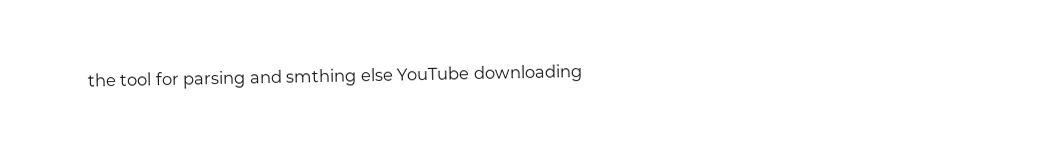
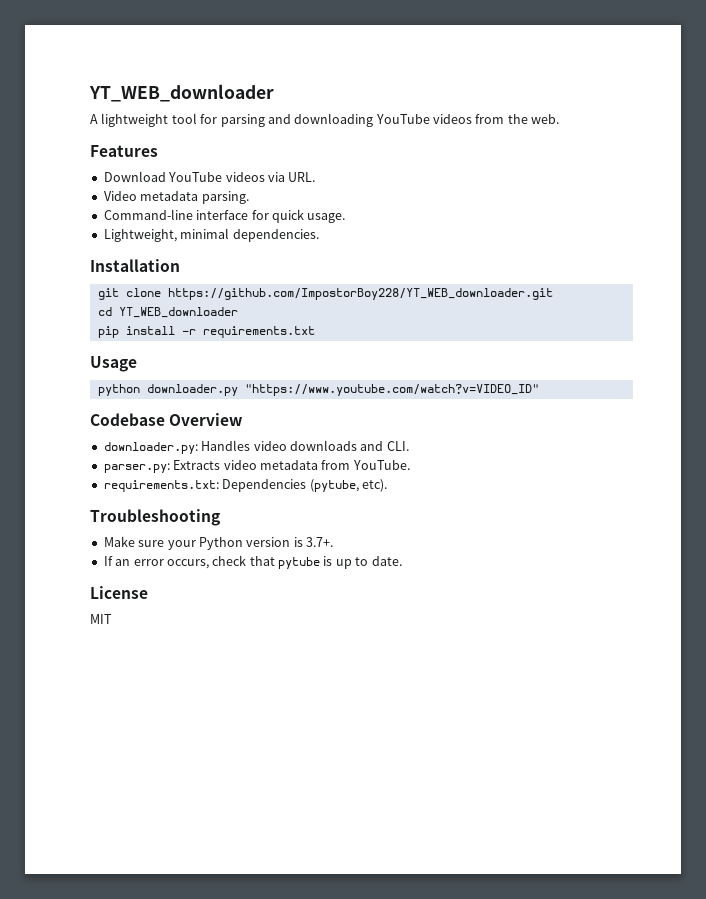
[87,72,117,87] the -> [89,84,274,102] [90,113,169,127] YT_WEB_downloader // A lightweight
[285,63,583,87] smthing else YouTube downloading -> [294,113,560,127] [90,145,158,157] [103,171,316,182] [103,191,249,204] [103,209,346,223] [103,228,319,242] [90,259,180,272] [97,288,553,300] [97,307,238,318] [97,326,315,338] [90,356,137,372] [97,384,539,396] [90,413,243,426] [103,440,409,454] [103,460,410,473] [103,479,387,492] [90,509,220,526] [103,536,333,550] [103,555,402,569] [90,586,148,599] [90,614,112,624] downloading YouTube videos from the web. // Features // Download YouTube videos via URL. // Video metadata parsing. // Command-line interface for quick usage. // Lightweight, minimal dependencies. // Installation // git clone https://github.com/ImpostorBoy228/YT_WEB_downloader.git // cd YT_WEB_downloader // pip install -r requirements.txt // Usage // python downloader.py "https://www.youtube.com/watch?v=VIDEO_ID" // Codebase Overview // downloader.py: Handles video downloads and CLI. // parser.py: Extracts video metadata from YouTube. // requirements.txt: Dependencies (pytube, etc). // Troubleshooting // Make sure your Python version is 3.7+. // If an error occurs, check that pytube is up to date. // License // MIT

